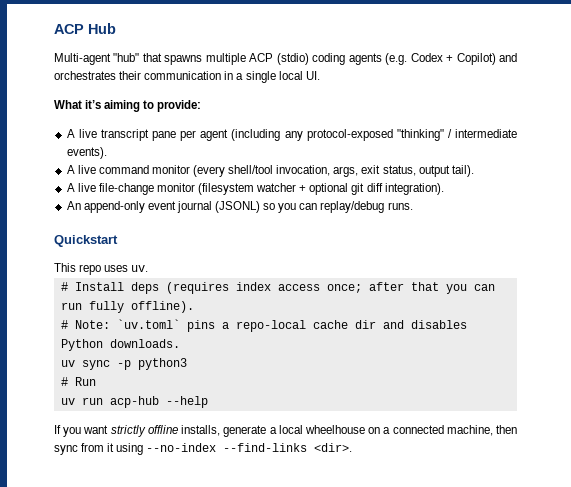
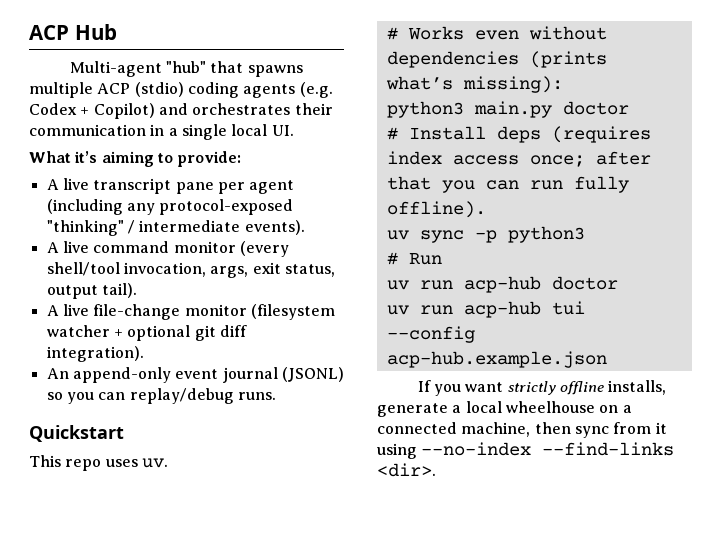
(149, 268) none -> [386,26,607,40] [386,51,607,68] [385,76,563,93] [386,101,629,118] // # Works even without dependencies (prints what’s missing): // python3 main.py doctor
[60,319,467,332] [60,339,180,351] // # Note: `uv.toml` pins a repo-local cache dir and disables Python downloads. -> (486, 209) none
[165,396,208,408] --help -> [551,276,618,290] [386,301,585,318] [386,326,475,343] [386,351,607,368] doctor // uv run acp-hub tui --config acp-hub.example.json

